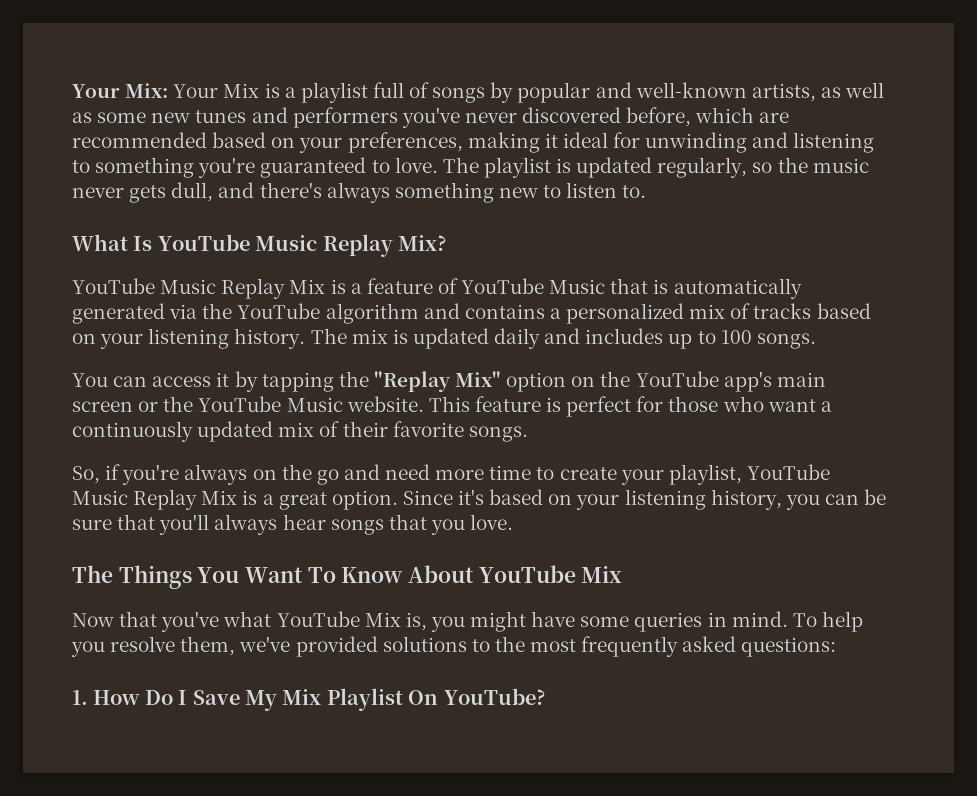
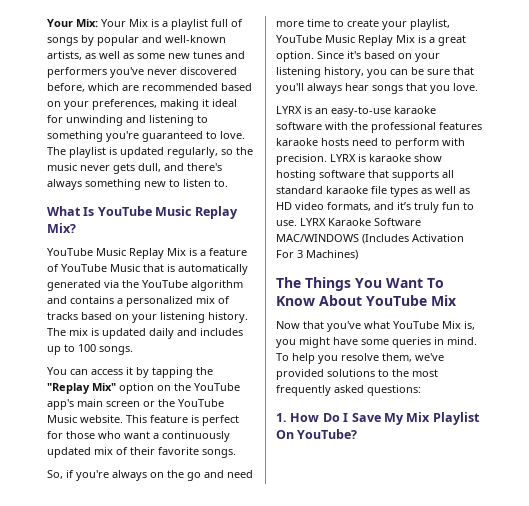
(514, 522) none -> [276,106,436,117] [276,122,482,133] [276,138,465,149] [276,154,442,165] [276,170,454,181] [276,186,470,197] [276,202,474,213] [276,218,421,226] [276,234,464,244] [276,250,358,260] // LYRX is an easy-to-use karaoke software with the professional features karaoke hosts need to perform with precision. LYRX is karaoke show hosting software that supports all standard karaoke file types as well as HD video formats, and it’s truly fun to use. LYRX Karaoke Software MAC/WINDOWS (Includes Activation For 3 Machines)

